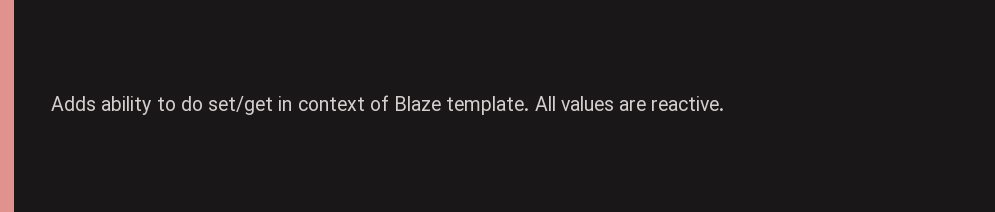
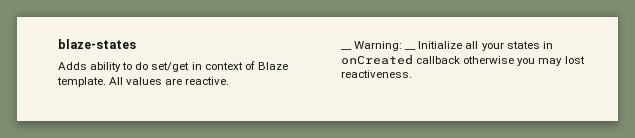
(51, 103) none -> [58,39,136,49] blaze-states //
(725, 103) none -> [341,41,417,51] [418,41,553,51] [341,54,585,66] [341,70,412,78] // __ Warning: __ Initialize all your states in onCreated callback otherwise you may lost reactiveness.

